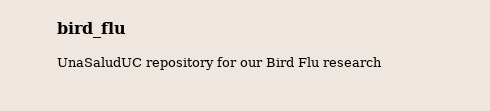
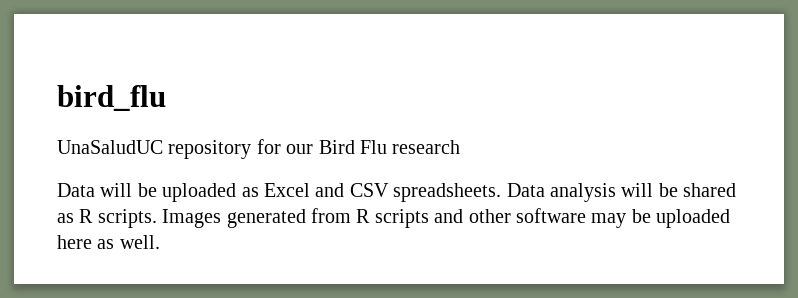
(382, 62) none -> [57,183,737,202] [57,208,731,228] [57,235,160,249] // Data will be uploaded as Excel and CSV spreadsheets. Data analysis will be shared as R scripts. Images generated from R scripts and other software may be uploaded here as well.

